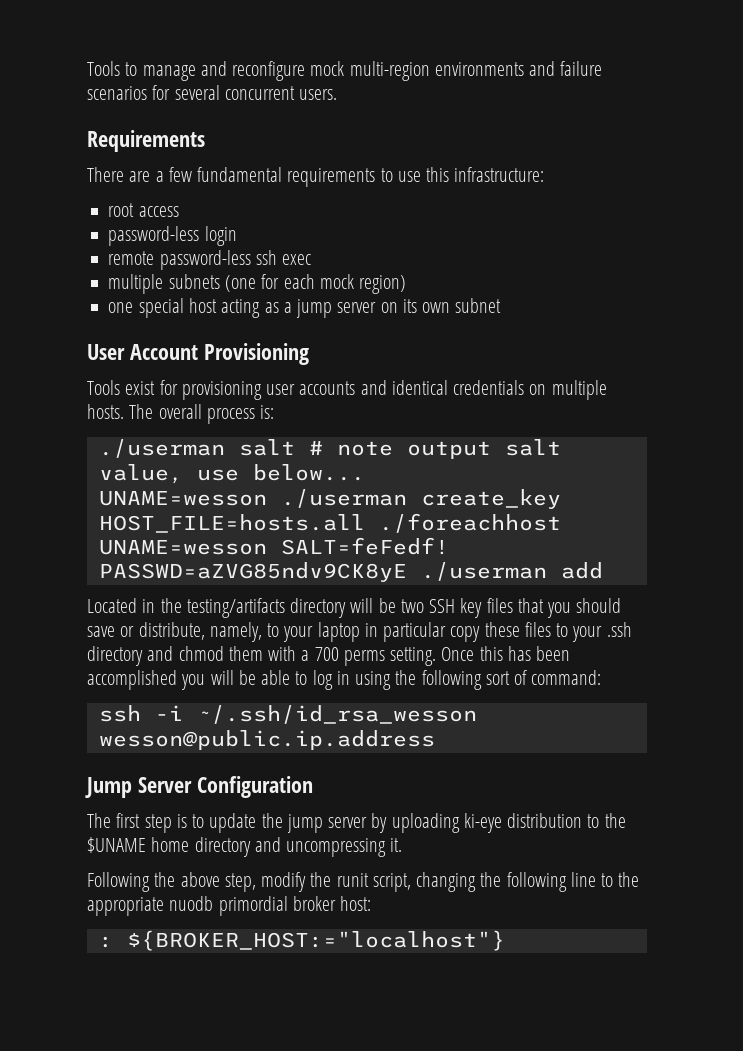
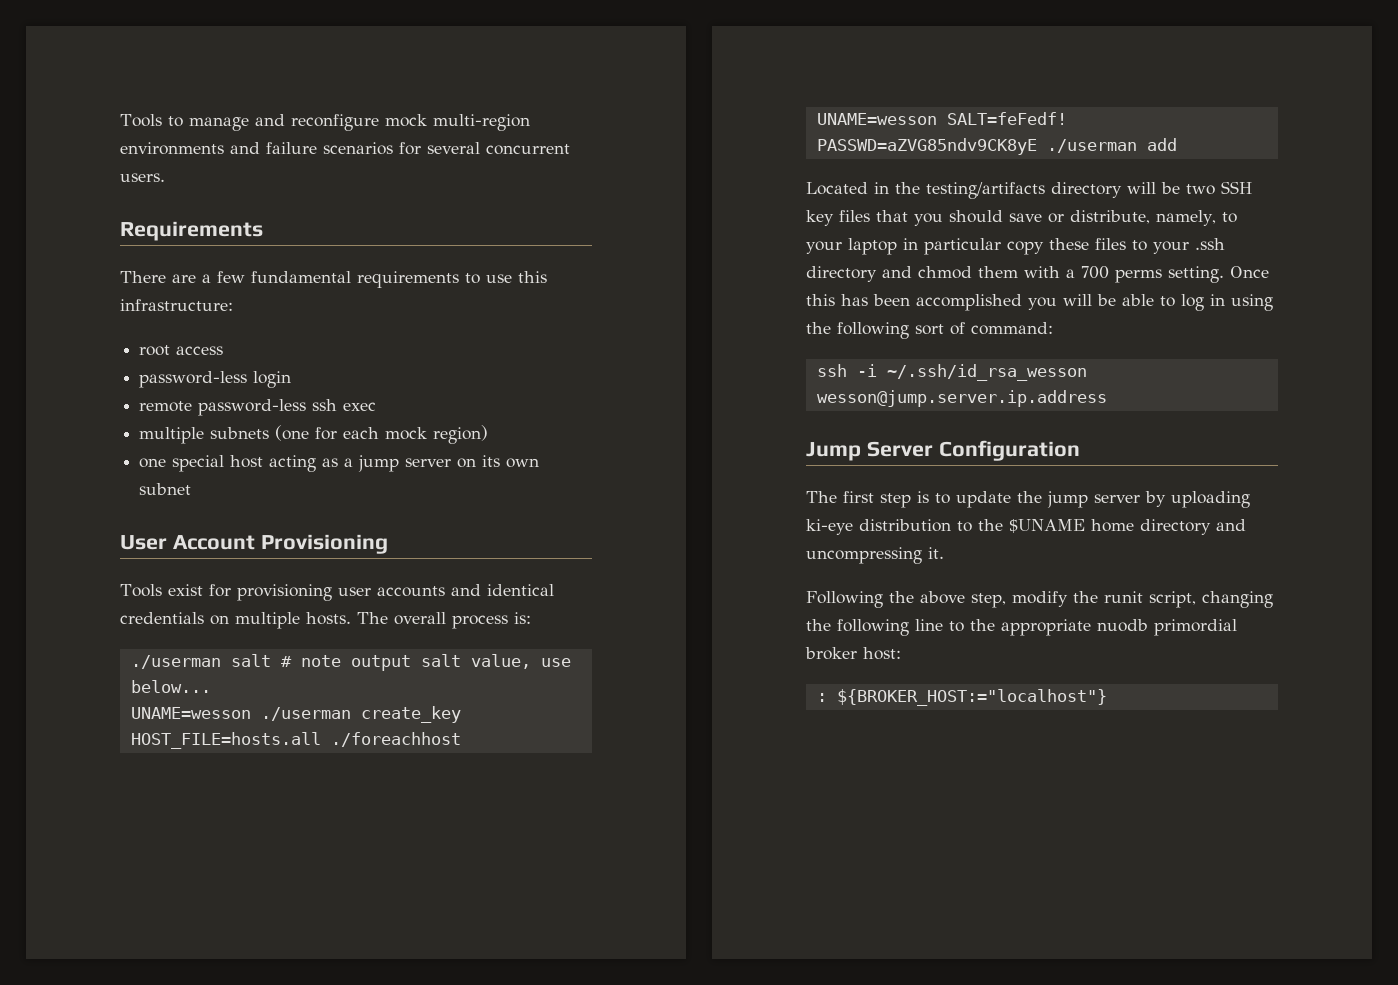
[98,730,435,750] wesson@public.ip.address -> [816,390,1107,407] wesson@jump.server.ip.address

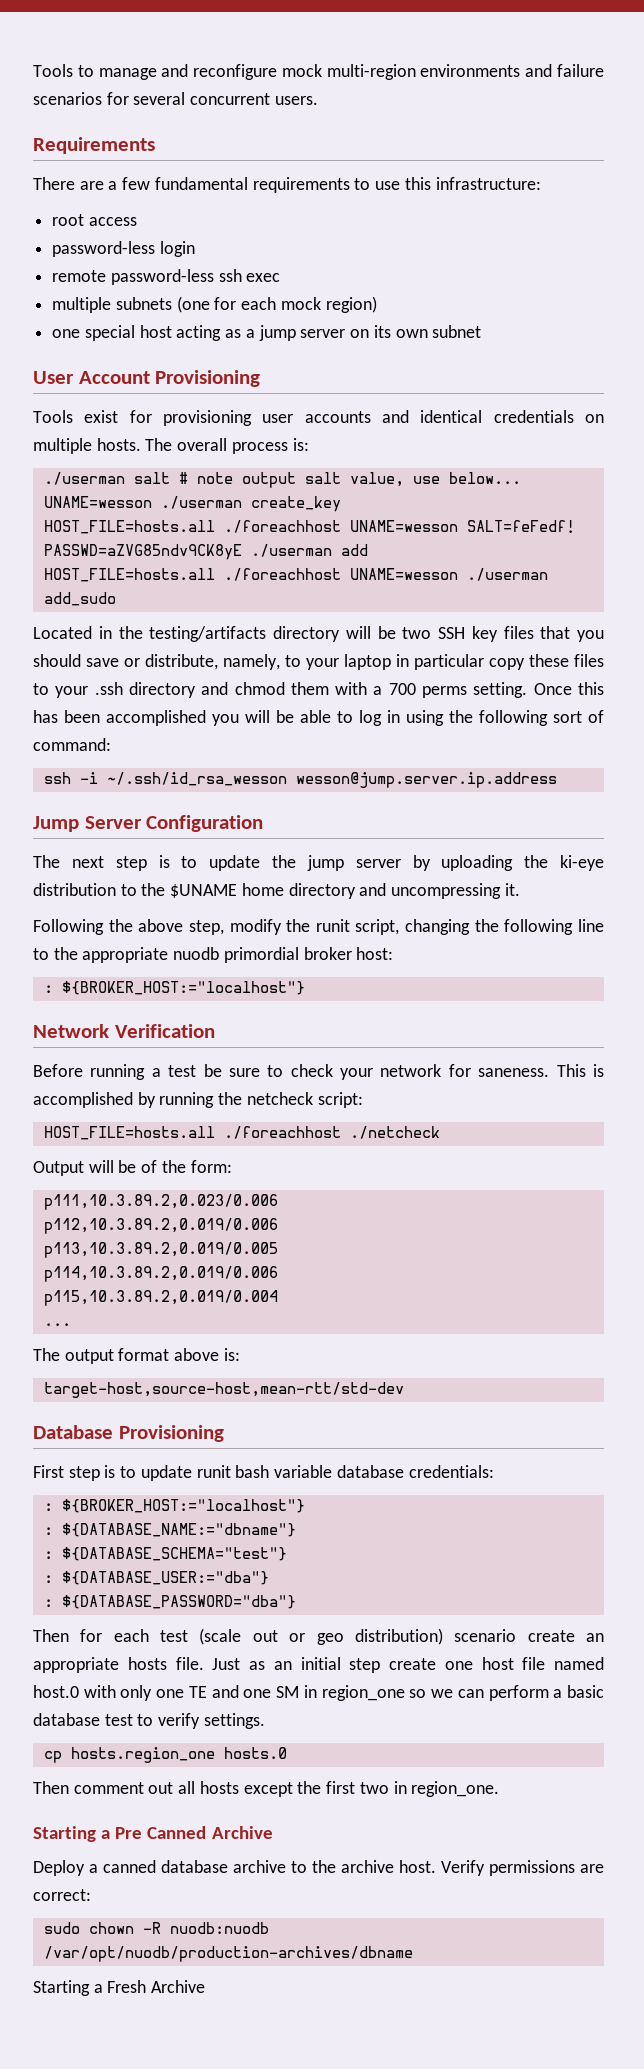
(1177, 144) none -> [43,568,548,582] [43,592,116,606] // HOST_FILE=hosts.all ./foreachhost UNAME=wesson ./userman add_sudo
[843,491,874,503] first -> [71,856,104,868] next
(1250, 499) none -> [524,855,549,868] the
(1107, 697) none -> [33,1024,215,1038] [33,1064,605,1080] [33,1092,363,1108] [43,1126,440,1140] [33,1160,232,1176] [43,1194,278,1210] [43,1218,278,1234] [43,1242,278,1258] [43,1266,278,1282] [43,1290,278,1306] [43,1323,71,1326] [33,1348,240,1364] [43,1382,404,1398] [33,1425,224,1442] [33,1465,494,1481] [43,1499,305,1513] [43,1523,296,1537] [43,1547,287,1561] [43,1571,269,1585] [43,1595,296,1609] [33,1628,605,1645] [33,1657,604,1673] [33,1685,605,1701] [33,1713,265,1729] [43,1747,287,1763] [33,1781,500,1797] [33,1826,273,1842] [33,1860,604,1876] [33,1889,91,1901] [43,1922,269,1934] [43,1946,413,1962] [33,1980,206,1996] // Network Verification // Before running a test be sure to check your network for saneness. This is accomplished by running the netcheck script: // HOST_FILE=hosts.all ./foreachhost ./netcheck // Output will be of the form: // p111,10.3.89.2,0.023/0.006 // p112,10.3.89.2,0.019/0.006 // p113,10.3.89.2,0.019/0.005 // p114,10.3.89.2,0.019/0.006 // p115,10.3.89.2,0.019/0.004 // ... // The output format above is: // target-host,source-host,mean-rtt/std-dev // Database Provisioning // First step is to update runit bash variable database credentials: // : ${BROKER_HOST:="localhost"} // : ${DATABASE_NAME:="dbname"} // : ${DATABASE_SCHEMA="test"} // : ${DATABASE_USER:="dba"} // : ${DATABASE_PASSWORD="dba"} // Then for each test (scale out or geo distribution) scenario create an appropriate hosts file. Just as an initial step create one host file named host.0 with only one TE and one SM in region_one so we can perform a basic database test to verify settings. // cp hosts.region_one hosts.0 // Then comment out all hosts except the first two in region_one. // Starting a Pre Canned Archive // Deploy a canned database archive to the archive host. Verify permissions are correct: // sudo chown -R nuodb:nuodb /var/opt/nuodb/production-archives/dbname // Starting a Fresh Archive

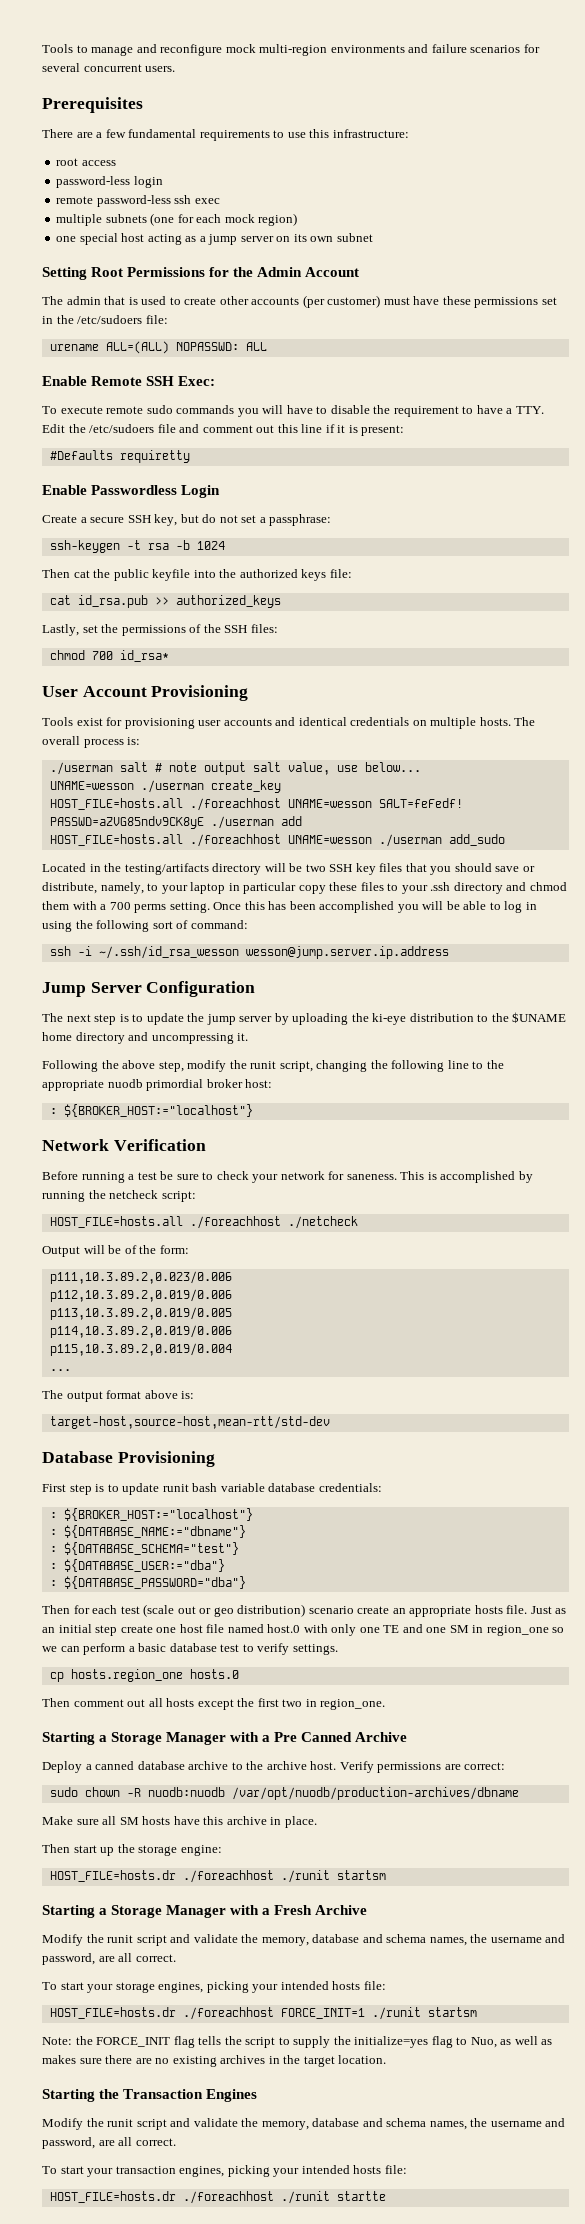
[33,137,155,154] Requirements -> [42,97,143,113] Prerequisites
(482, 331) none -> [42,267,360,280] [42,295,557,308] [42,315,168,324] [49,341,267,354] [42,376,216,386] [42,405,544,417] [42,424,405,436] [49,450,190,463] [42,485,221,498] [42,514,332,526] [49,540,225,553] [42,569,352,581] [49,595,281,608] [42,624,278,636] [49,650,169,662] // Setting Root Permissions for the Admin Account // The admin that is used to create other accounts (per customer) must have these permissions set in the /etc/sudoers file: // urename ALL=(ALL) NOPASSWD: ALL // Enable Remote SSH Exec: // To execute remote sudo commands you will have to disable the requirement to have a TTY. Edit the /etc/sudoers file and comment out this line if it is present: // #Defaults requiretty // Enable Passwordless Login // Create a secure SSH key, but do not set a passphrase: // ssh-keygen -t rsa -b 1024 // Then cat the public keyfile into the authorized keys file: // cat id_rsa.pub >> authorized_keys // Lastly, set the permissions of the SSH files: // chmod 700 id_rsa*
(111, 1834) none -> [111,1732,271,1745] Storage Manager with a
[33,1980,206,1996] Starting a Fresh Archive -> [42,1816,317,1828] [42,1844,222,1856] [49,1870,386,1883] [42,1905,368,1918] [42,1934,566,1946] [42,1953,176,1965] [42,1981,386,1993] [49,2007,477,2020] [42,2036,553,2048] [42,2055,387,2067] [42,2089,258,2102] [42,2118,566,2130] [42,2137,176,2149] [42,2165,407,2177] [49,2191,386,2204] Make sure all SM hosts have this archive in place. // Then start up the storage engine: // HOST_FILE=hosts.dr ./foreachhost ./runit startsm // Starting a Storage Manager with a Fresh Archive // Modify the runit script and validate the memory, database and schema names, the username and password, are all correct. // To start your storage engines, picking your intended hosts file: // HOST_FILE=hosts.dr ./foreachhost FORCE_INIT=1 ./runit startsm // Note: the FORCE_INIT flag tells the script to supply the initialize=yes flag to Nuo, as well as makes sure there are no existing archives in the target location. // Starting the Transaction Engines // Modify the runit script and validate the memory, database and schema names, the username and password, are all correct. // To start your transaction engines, picking your intended hosts file: // HOST_FILE=hosts.dr ./foreachhost ./runit startte

